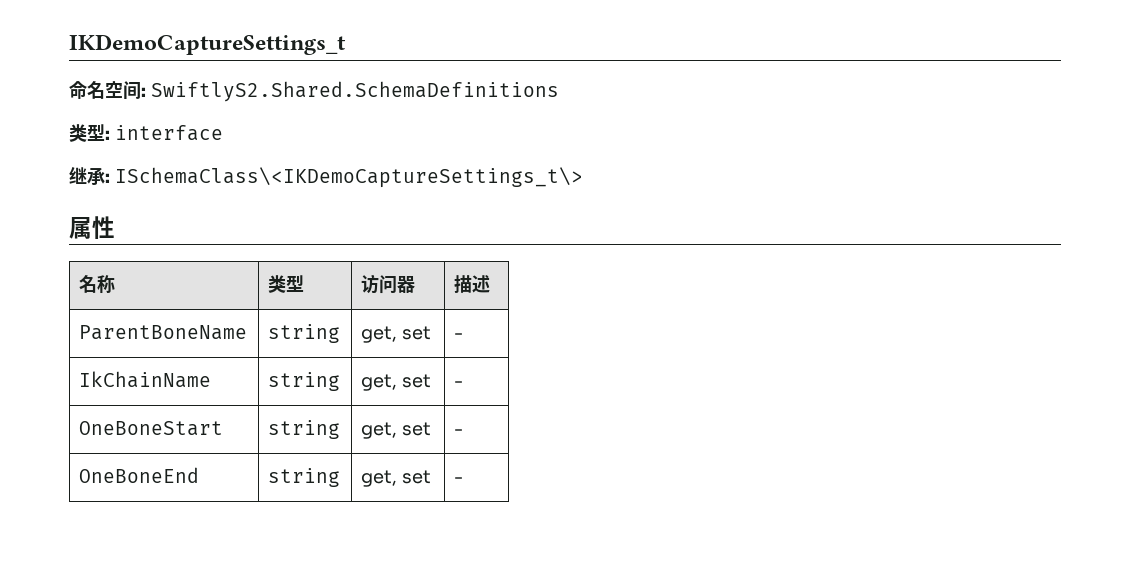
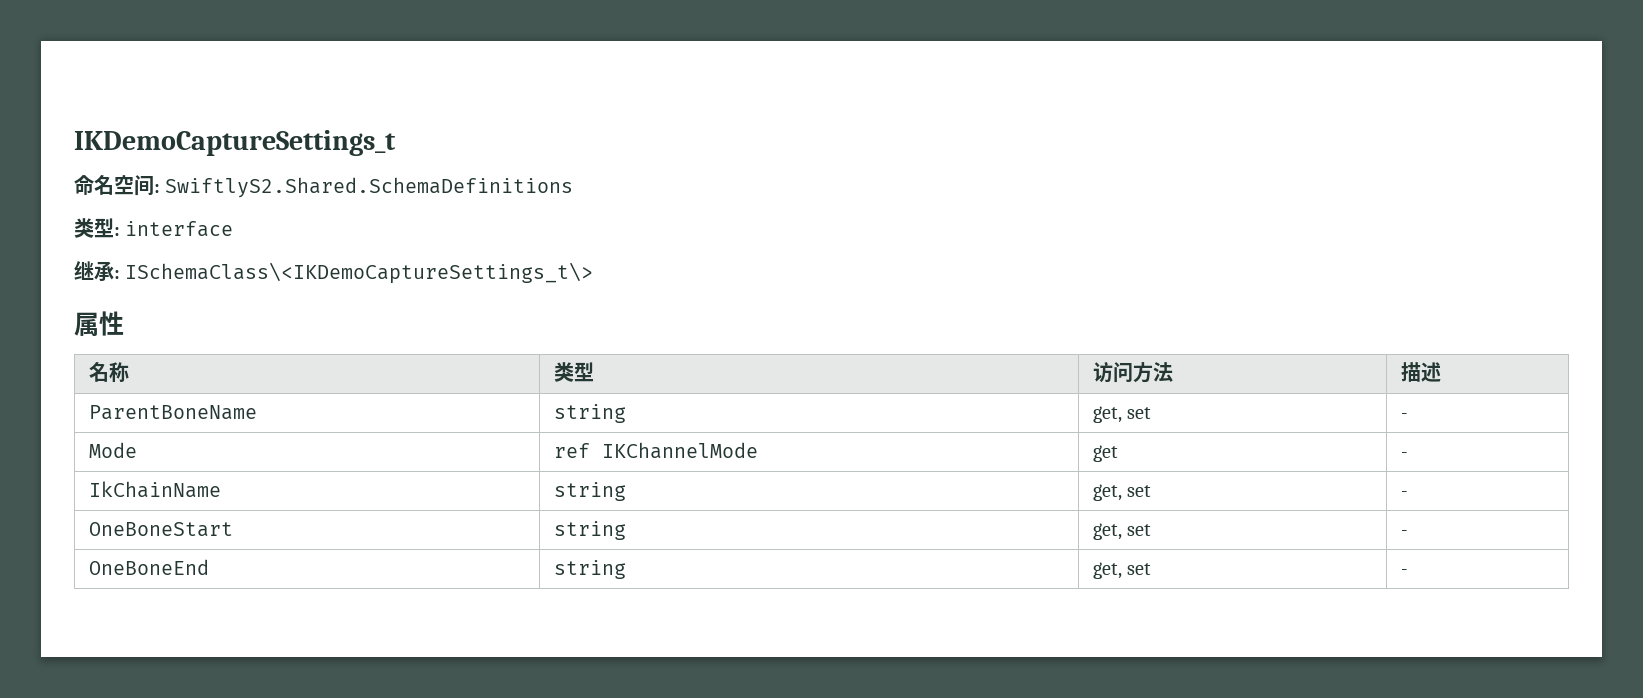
[397,276,416,293] 器 -> [1132,362,1173,383] 方法
(464, 336) none -> [88,442,137,458] [553,442,758,459] [1092,445,1118,462] [1400,452,1408,458] // Mode | ref IKChannelMode | get | -

